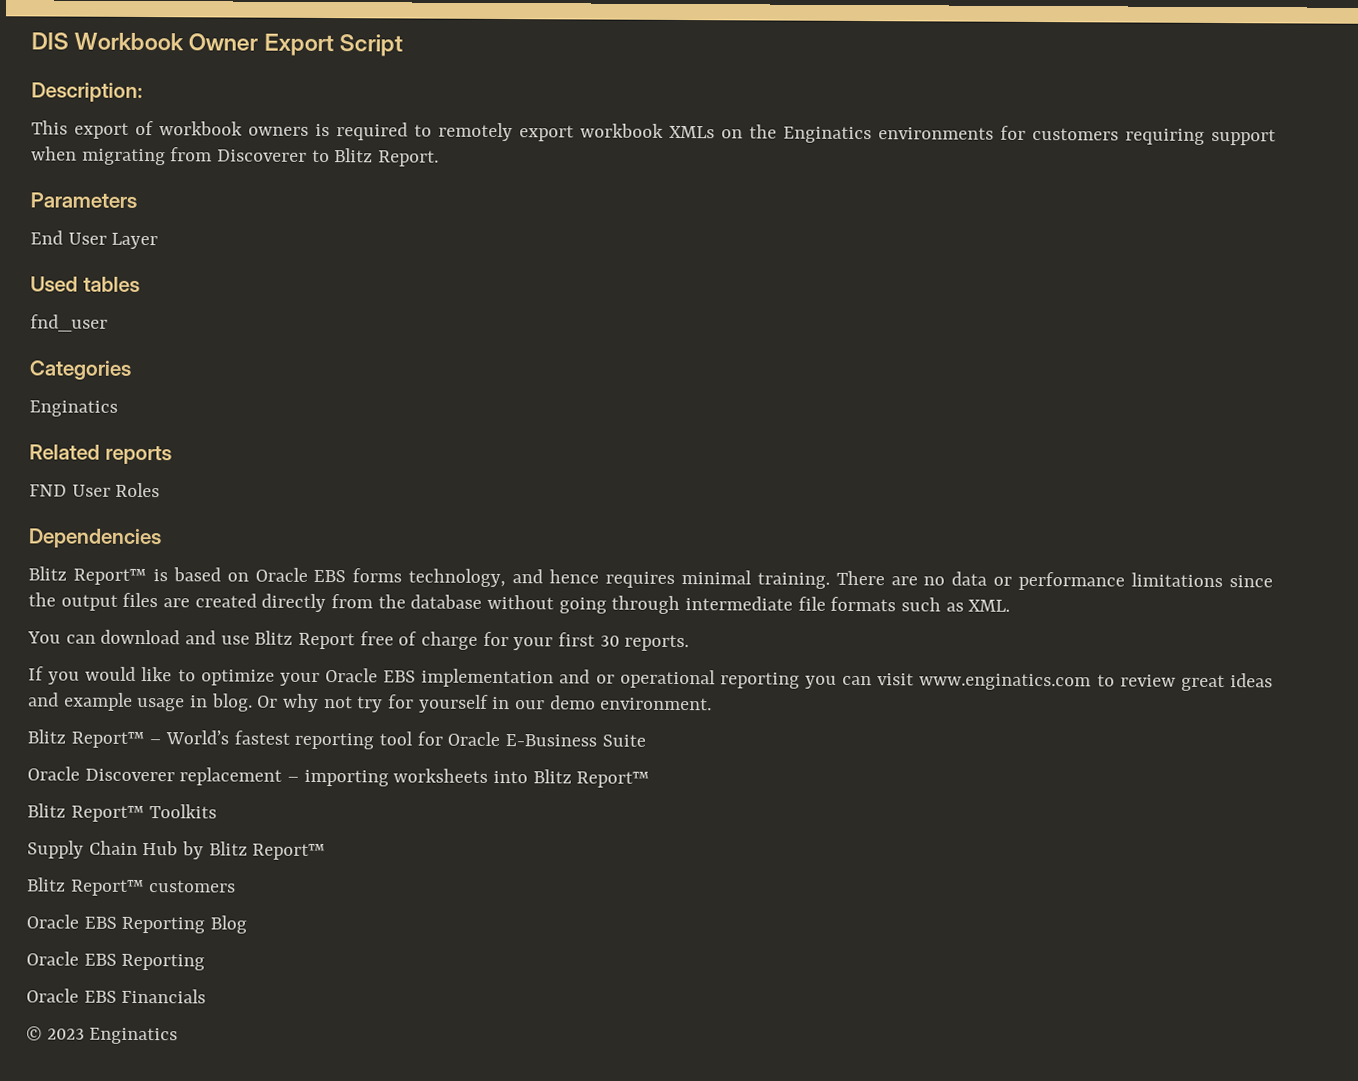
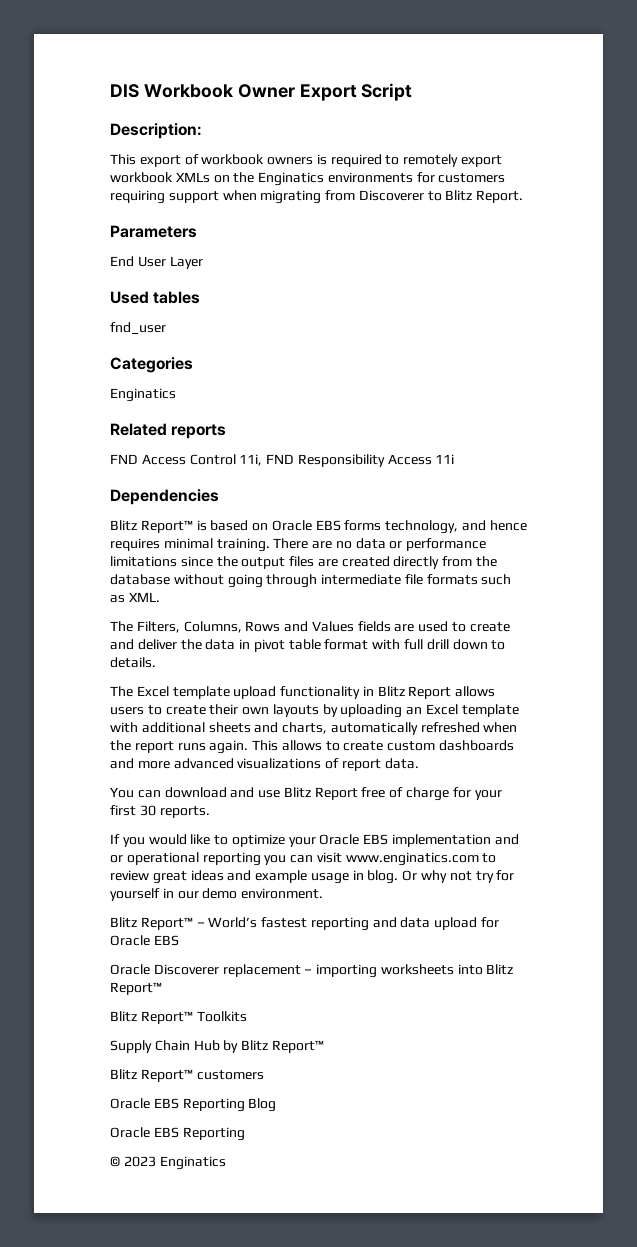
[71,482,161,498] User Roles -> [141,454,455,467] Access Control 11i, FND Responsibility Access 11i
(1011, 605) none -> [110,621,510,633] [110,639,506,652] [110,657,156,668] [110,686,496,699] [110,704,519,718] [110,722,518,735] [110,740,515,754] [110,758,419,771] // The Filters, Columns, Rows and Values fields are used to create and deliver the data in pivot table format with full drill down to details. // The Excel template upload functionality in Blitz Report allows users to create their own layouts by uploading an Excel template with additional sheets and charts, automatically refreshed when the report runs again. This allows to create custom dashboards and more advanced visualizations of report data.
[379,731,646,747] tool for Oracle E-Business Suite -> [372,917,500,930] [110,935,179,946] and data upload for Oracle EBS
[26,988,207,1004] // Oracle EBS Financials -> (245, 1134) none

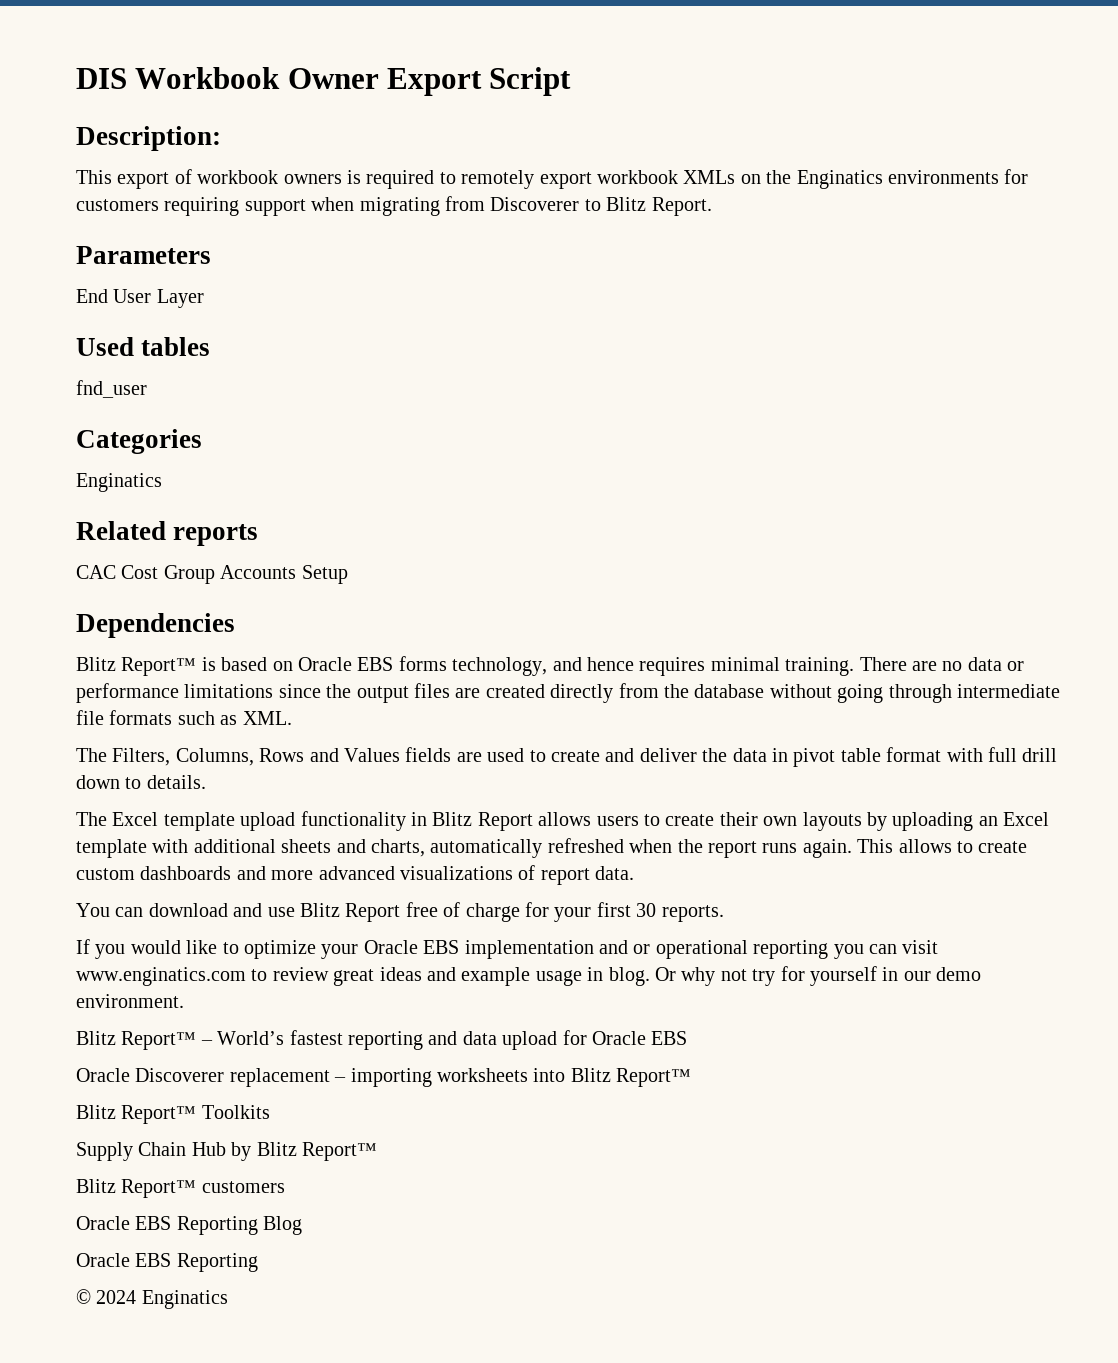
[110,454,455,467] FND Access Control 11i, FND Responsibility Access 11i -> [76,565,348,584] CAC Cost Group Accounts Setup
[123,1156,156,1167] 2023 -> [96,1290,137,1304] 2024

